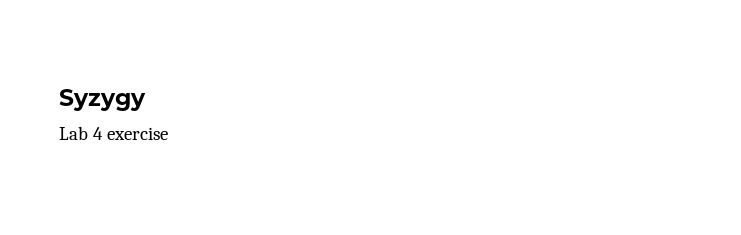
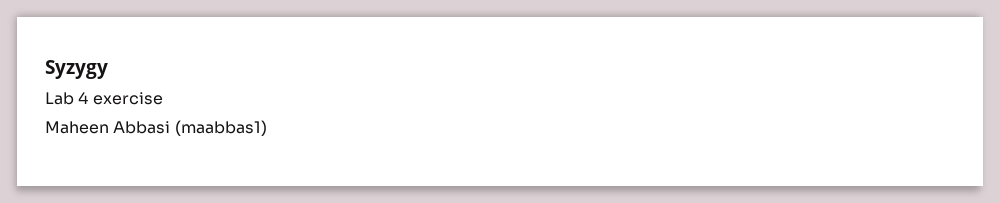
(169, 133) none -> [45,120,267,136] // Maheen Abbasi (maabbas1)

